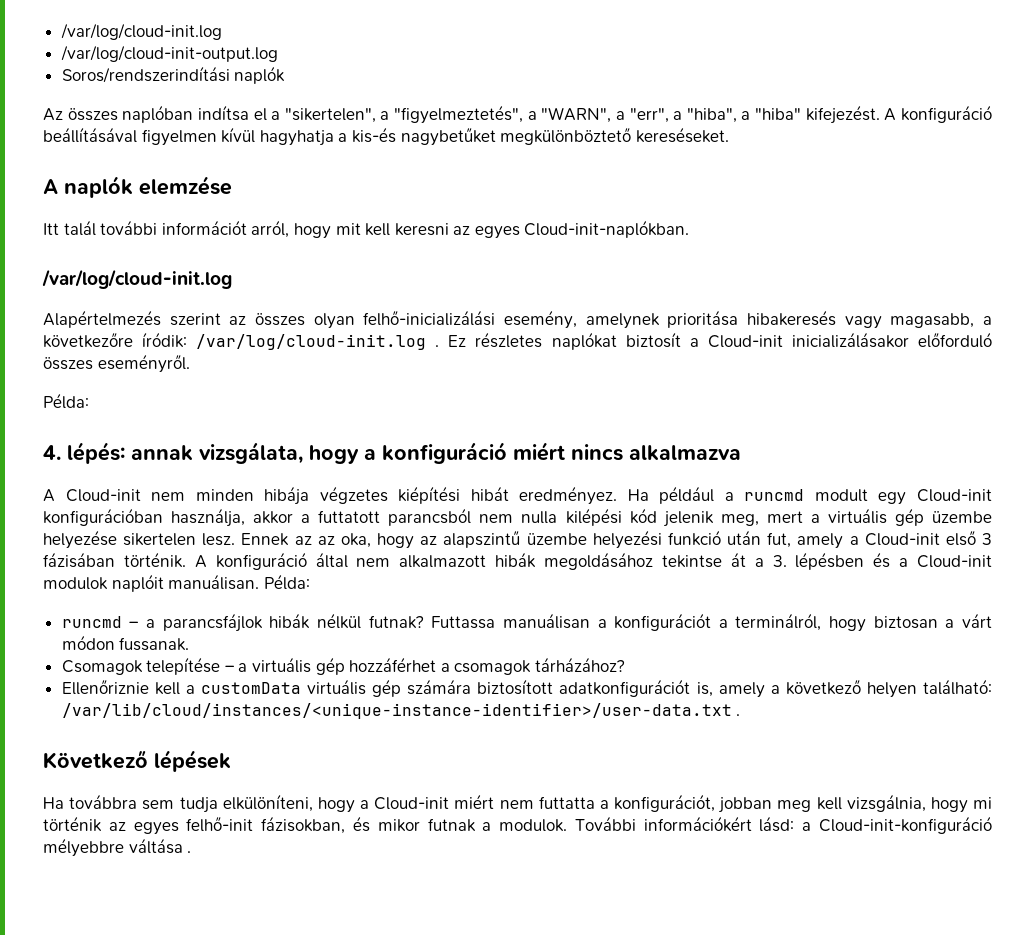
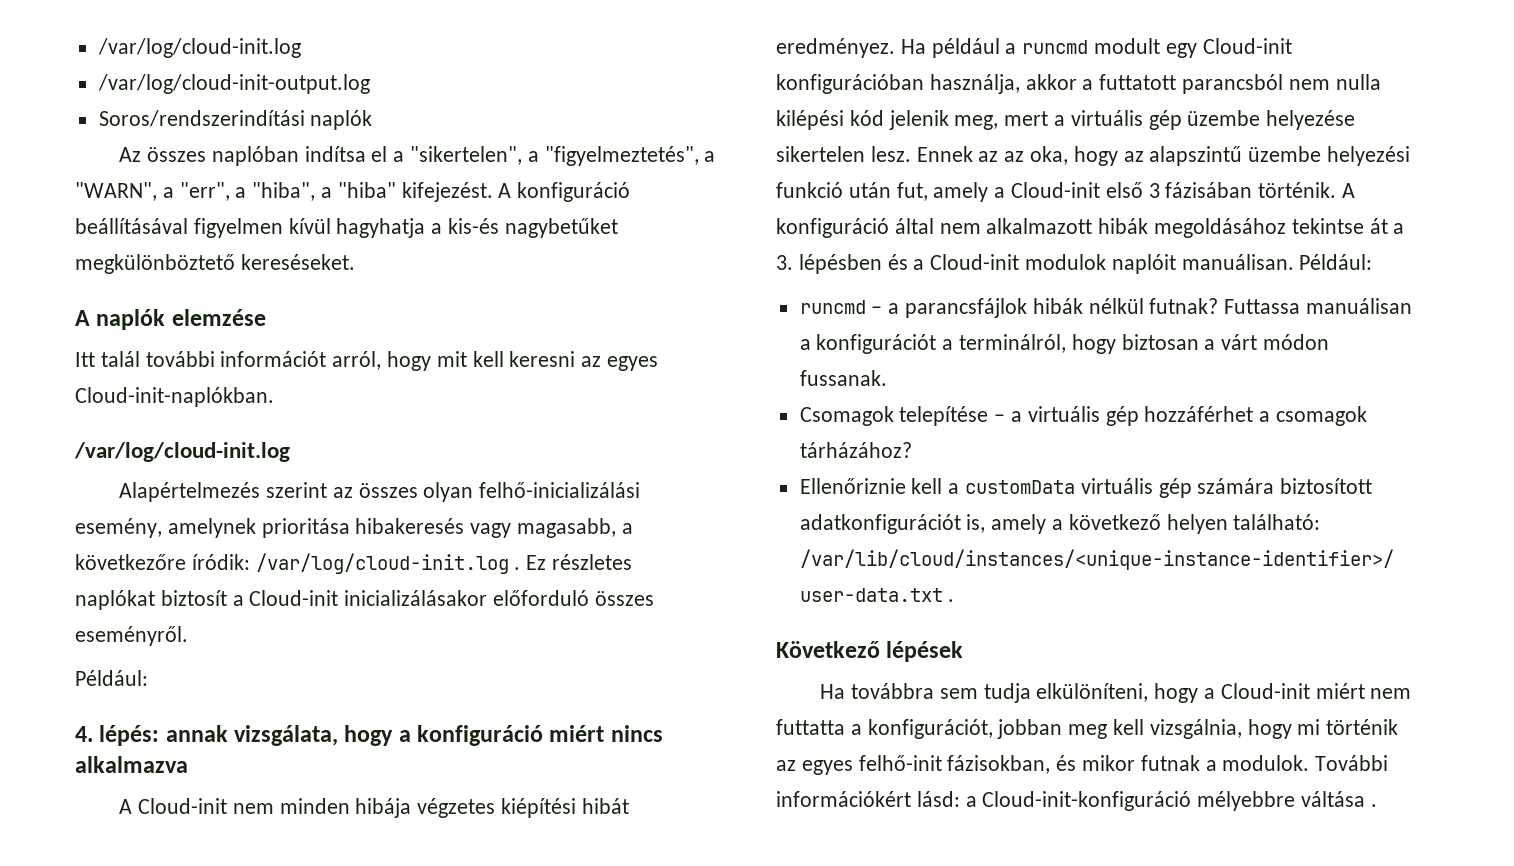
[43,393,89,409] Példa: -> [75,670,148,686] Például:
[263,574,310,590] Példa: -> [1299,254,1373,270] Például:

